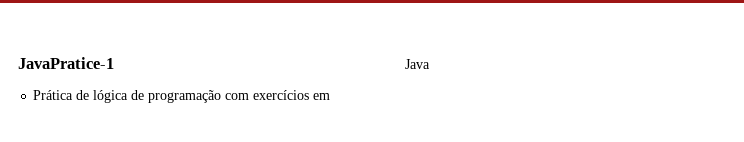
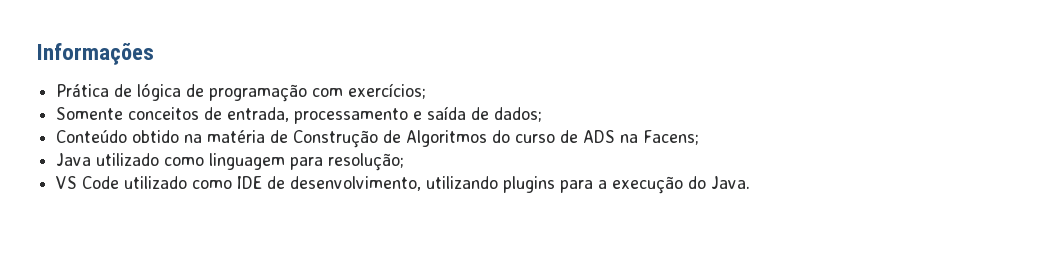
[18,57,114,69] JavaPratice-1 -> [37,42,154,65] Informações
[253,90,331,100] [405,59,431,69] exercícios em Java -> [348,83,427,99] [56,106,543,124] [56,130,700,148] [56,153,405,171] [56,176,751,194] exercícios; // Somente conceitos de entrada, processamento e saída de dados; // Conteúdo obtido na matéria de Construção de Algoritmos do curso de ADS na Facens; // Java utilizado como linguagem para resolução; // VS Code utilizado como IDE de desenvolvimento, utilizando plugins para a execução do Java.

